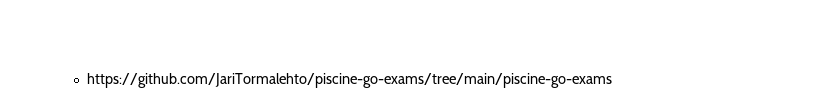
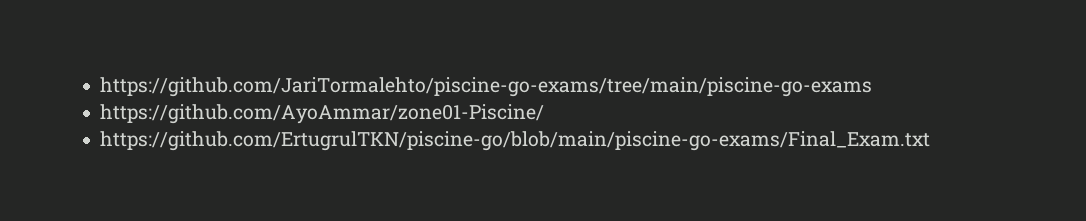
(612, 80) none -> [100,104,545,124] [100,131,931,151] // https://github.com/AyoAmmar/zone01-Piscine/ // https://github.com/ErtugrulTKN/piscine-go/blob/main/piscine-go-exams/Final_Exam.txt

